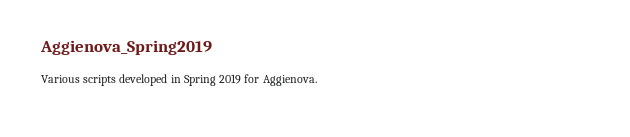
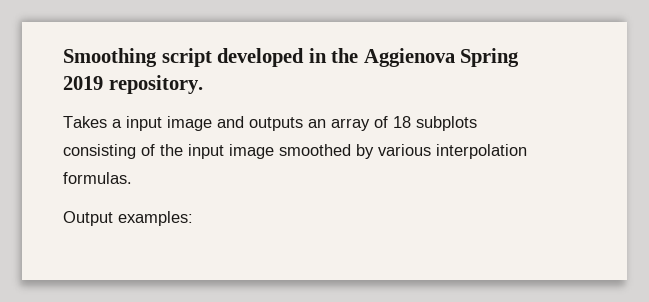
[40,40,212,55] [41,74,317,86] Aggienova_Spring2019 // Various scripts developed in Spring 2019 for Aggienova. -> [63,48,520,67] [63,75,203,94] [63,116,477,131] [63,144,527,159] [63,172,132,184] [63,211,193,226] Smoothing script developed in the Aggienova Spring 2019 repository. // Takes a input image and outputs an array of 18 subplots consisting of the input image smoothed by various interpolation formulas. // Output examples:

